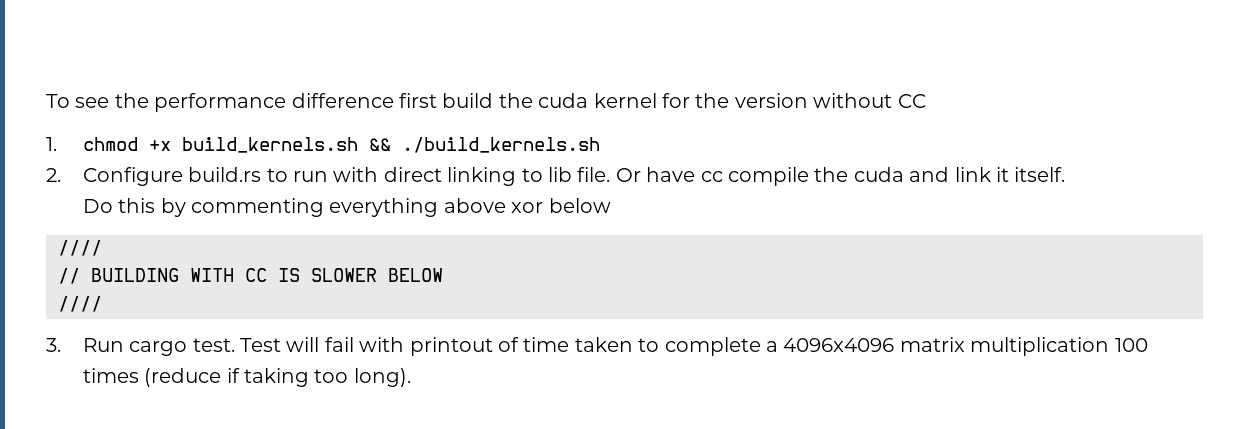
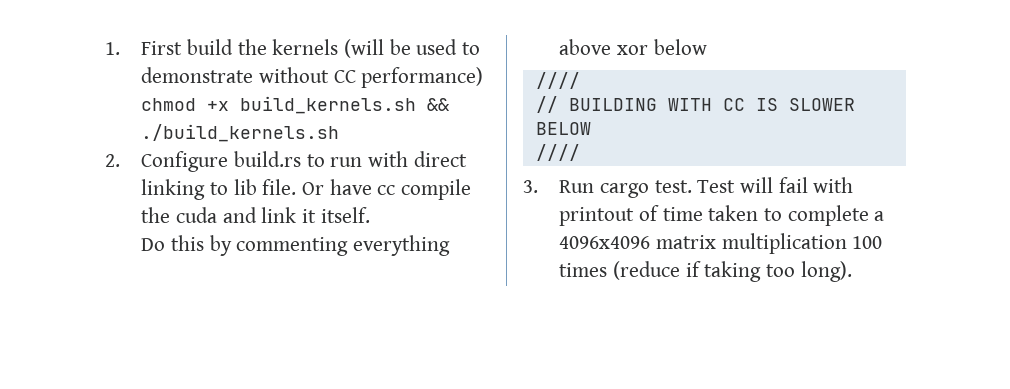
[46,93,808,112] To see the performance difference first build the cuda kernel for the version -> [105,39,481,58] [141,67,254,83] 1. First build the kernels (will be used to demonstrate
[46,137,57,151] // 1. -> [361,67,484,88] performance)

